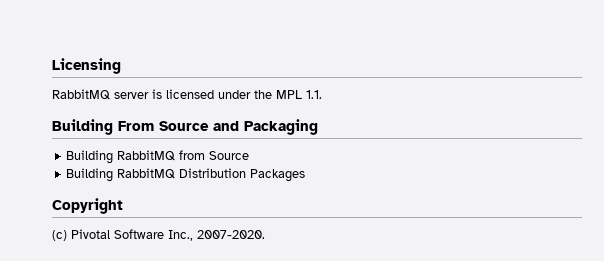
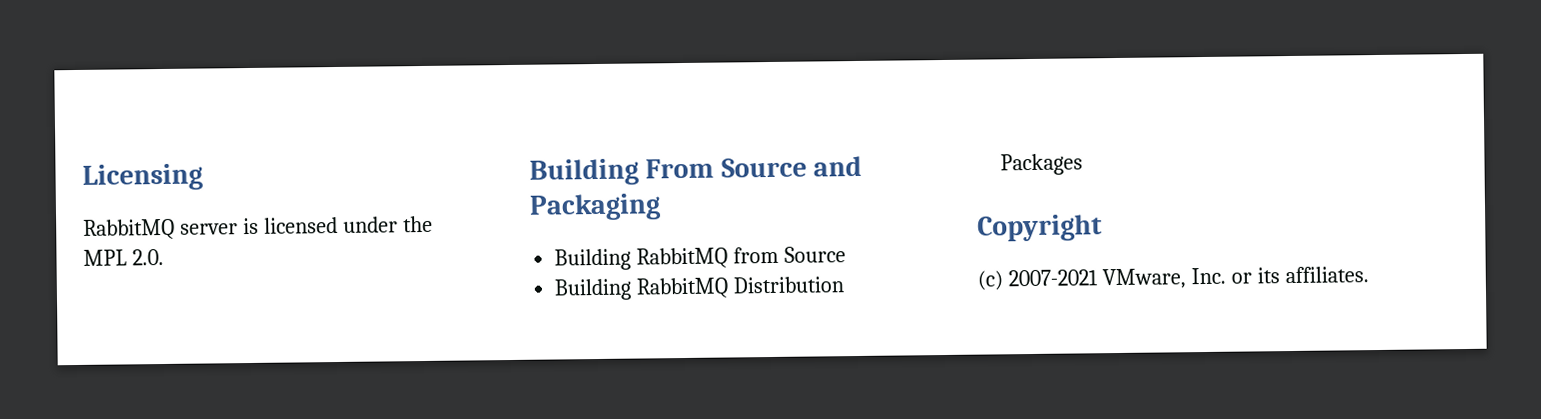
[306,90,322,99] 1.1. -> [131,248,164,266] 2.0.
[71,229,265,241] Pivotal Software Inc., 2007-2020. -> [1007,266,1369,290] 2007-2021 VMware, Inc. or its affiliates.

